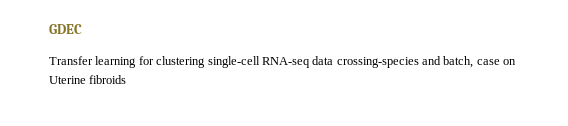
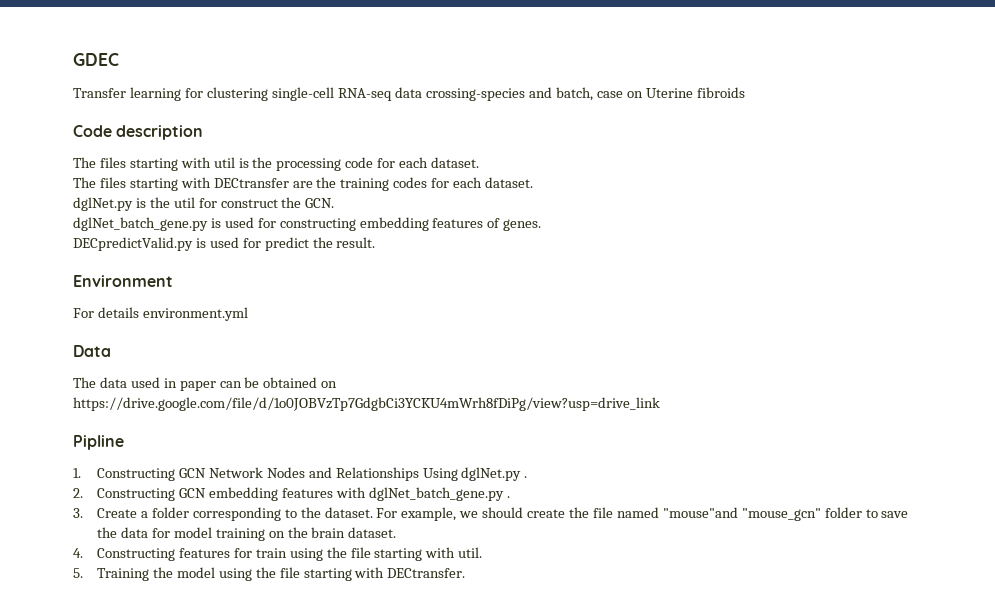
(127, 79) none -> [73,125,204,140] [73,157,480,171] [73,177,534,191] [73,197,335,211] [73,217,542,231] [73,237,376,251] [73,275,173,287] [73,307,248,321] [73,345,111,357] [73,377,338,391] [73,397,660,411] [73,435,124,450] [73,467,528,481] [73,487,510,501] [73,507,909,521] [97,527,397,541] [73,547,483,561] [73,567,466,581] // Code description // The files starting with util is the processing code for each dataset. // The files starting with DECtransfer are the training codes for each dataset. // dglNet.py is the util for construct the GCN. // dglNet_batch_gene.py is used for constructing embedding features of genes. // DECpredictValid.py is used for predict the result. // Environment // For details environment.yml // Data // The data used in paper can be obtained on https://drive.google.com/file/d/1o0JOBVzTp7GdgbCi3YCKU4mWrh8fDiPg/view?usp=drive_link // Pipline // 1. Constructing GCN Network Nodes and Relationships Using dglNet.py . // 2. Constructing GCN embedding features with dglNet_batch_gene.py . // 3. Create a folder corresponding to the dataset. For example, we should create the file named "mouse"and "mouse_gcn" folder to save the data for model training on the brain dataset. // 4. Constructing features for train using the file starting with util. // 5. Training the model using the file starting with DECtransfer.

